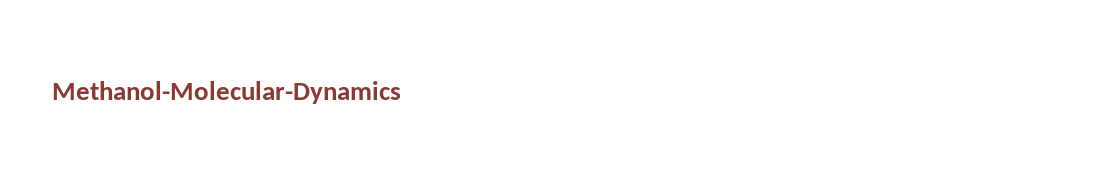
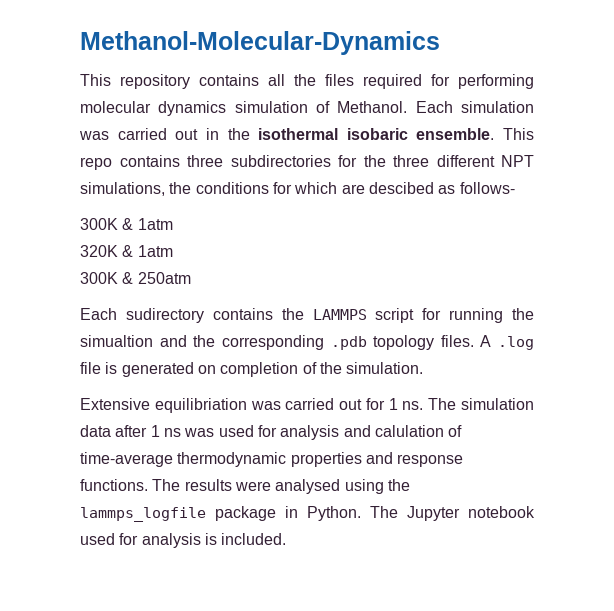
(401, 92) none -> [80,74,534,89] [80,101,534,116] [79,128,534,140] [80,155,534,170] [80,182,515,196] [80,218,173,230] [80,245,173,257] [80,272,191,284] [80,308,534,323] [80,335,534,350] [80,362,424,377] [80,398,534,413] [80,425,463,440] [80,452,464,467] [80,479,410,494] [80,506,535,522] [80,533,287,548] // This repository contains all the files required for performing molecular dynamics simulation of Methanol. Each simulation was carried out in the isothermal isobaric ensemble. This repo contains three subdirectories for the three different NPT simulations, the conditions for which are descibed as follows- // 300K & 1atm // 320K & 1atm // 300K & 250atm // Each sudirectory contains the LAMMPS script for running the simualtion and the corresponding .pdb topology files. A .log file is generated on completion of the simulation. // Extensive equilibriation was carried out for 1 ns. The simulation data after 1 ns was used for analysis and calulation of time-average thermodynamic properties and response functions. The results were analysed using the lammps_logfile package in Python. The Jupyter notebook used for analysis is included.

